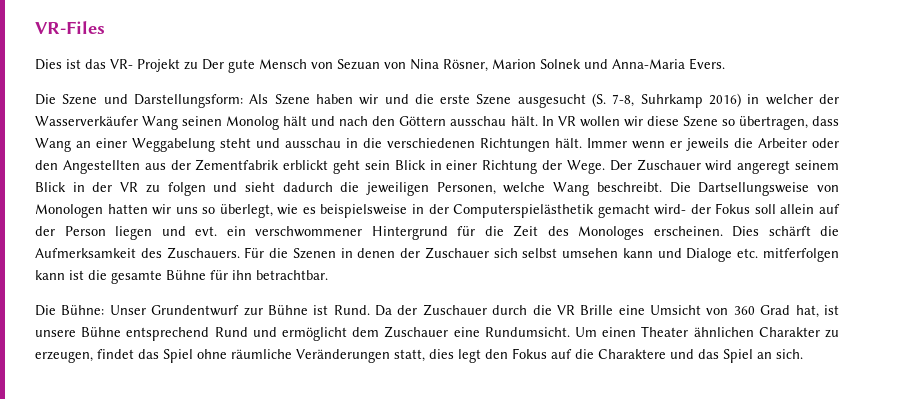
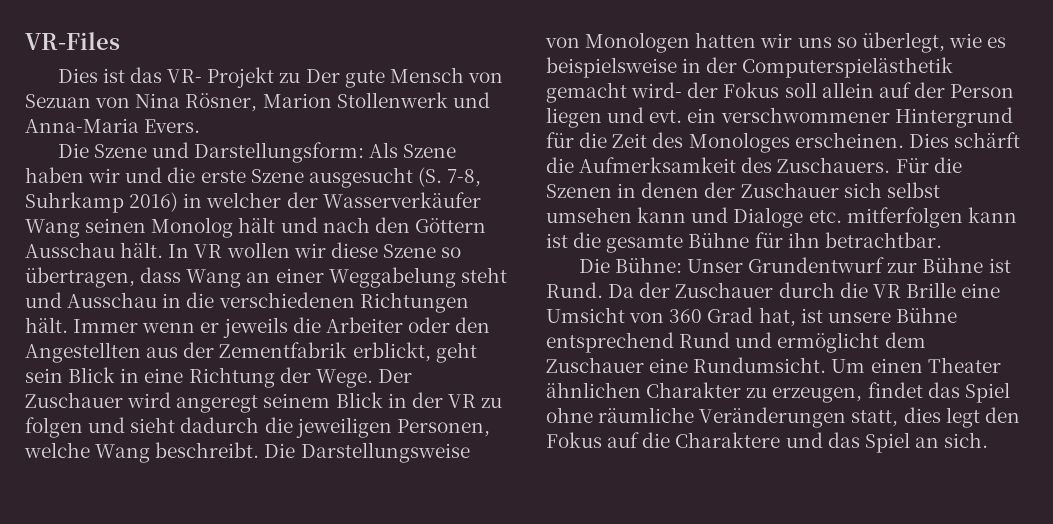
[540,59,581,69] Solnek -> [336,92,448,108] Stollenwerk
[450,116,507,126] ausschau -> [25,242,115,258] Ausschau
[285,138,341,148] ausschau -> [67,292,158,308] Ausschau
[283,160,329,170] erblickt -> [352,342,431,362] erblickt,
[446,160,478,170] einer -> [144,368,184,383] eine
[698,182,810,196] Dartsellungsweise -> [300,442,470,463] Darstellungsweise

